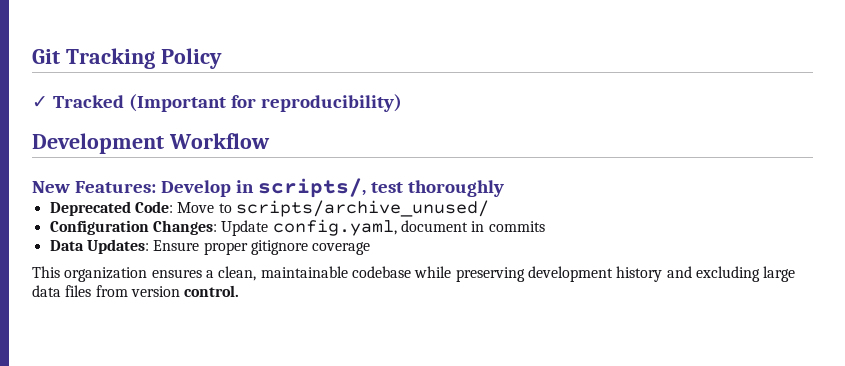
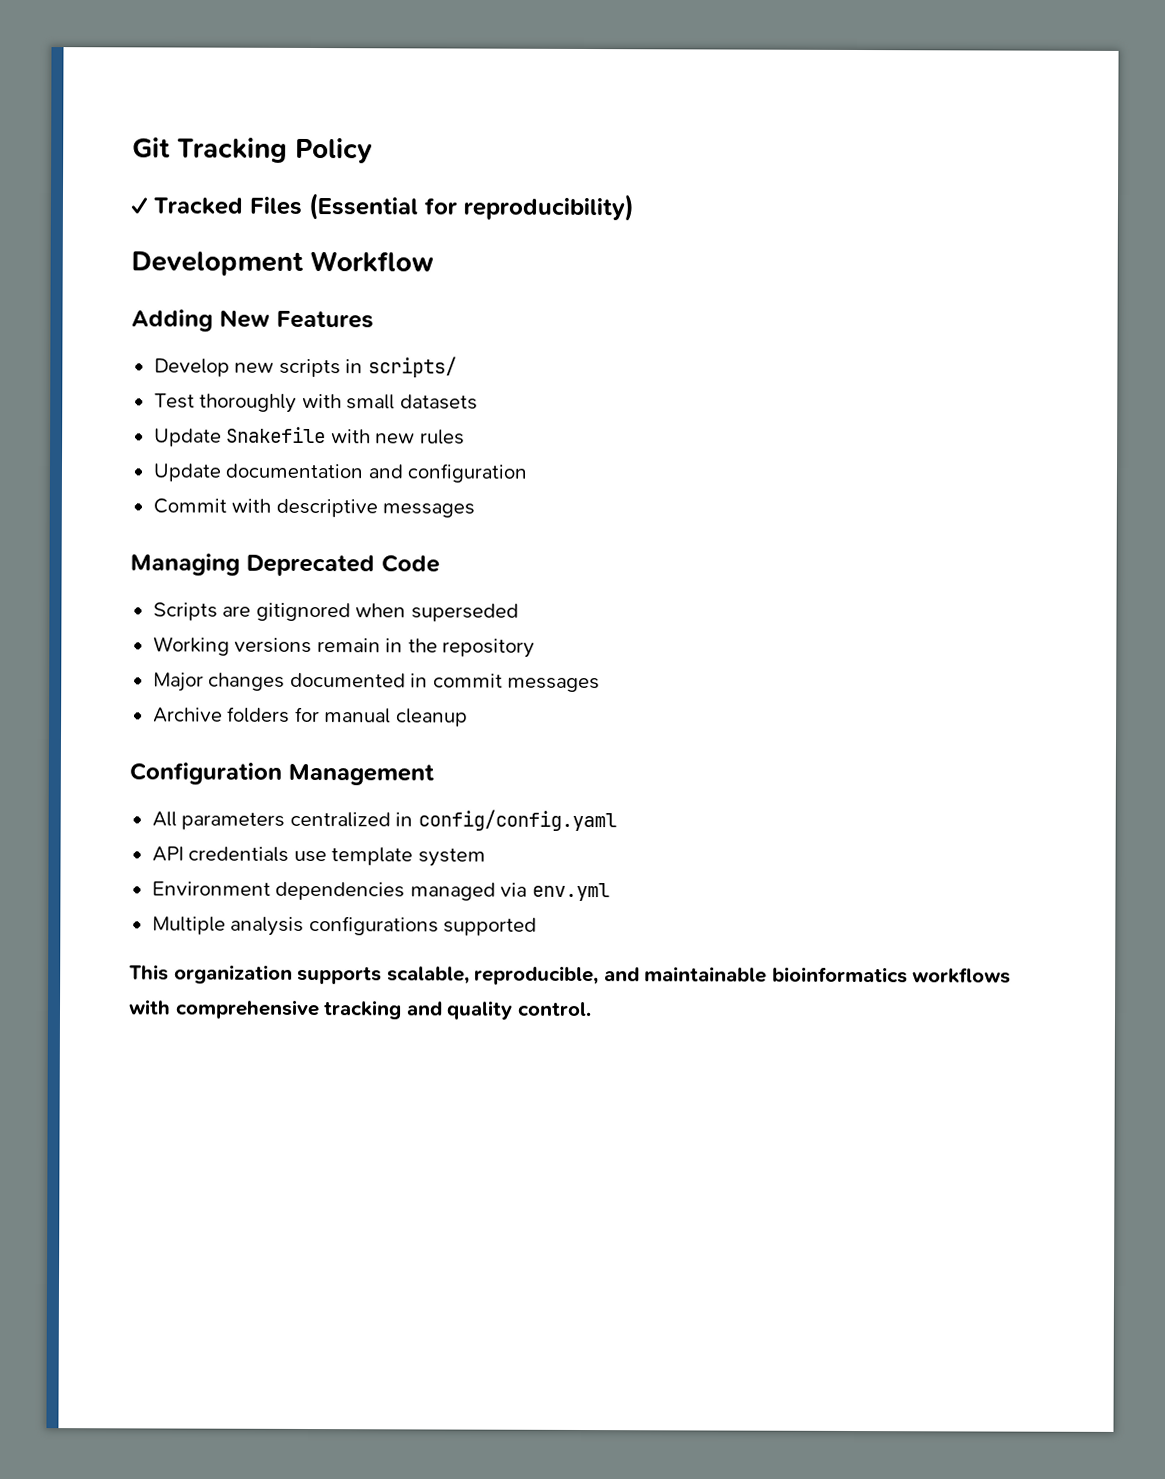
[128,94,226,112] (Important -> [249,192,419,221] Files (Essential
[32,178,504,198] [49,200,489,217] [49,219,545,236] [49,239,371,255] [32,266,796,282] [32,285,180,297] New Features: Develop in scripts/, test thoroughly // Deprecated Code: Move to scripts/archive_unused/ // Configuration Changes: Update config.yaml, document in commits // Data Updates: Ensure proper gitignore coverage // This organization ensures a clean, maintainable codebase while preserving development history and excluding large data files from version -> [131,309,374,332] [153,356,457,378] [153,393,478,413] [153,426,465,447] [152,463,529,483] [152,498,476,518] [130,553,440,577] [152,602,519,622] [152,636,536,658] [152,672,601,693] [152,706,468,727] [129,762,434,786] [151,809,617,832] [151,846,486,867] [151,881,610,902] [151,915,538,936] [129,964,1012,986] [128,999,514,1020] Adding New Features // Develop new scripts in scripts/ // Test thoroughly with small datasets // Update Snakefile with new rules // Update documentation and configuration // Commit with descriptive messages // Managing Deprecated Code // Scripts are gitignored when superseded // Working versions remain in the repository // Major changes documented in commit messages // Archive folders for manual cleanup // Configuration Management // All parameters centralized in config/config.yaml // API credentials use template system // Environment dependencies managed via env.yml // Multiple analysis configurations supported // This organization supports scalable, reproducible, and maintainable bioinformatics workflows with comprehensive tracking and quality

